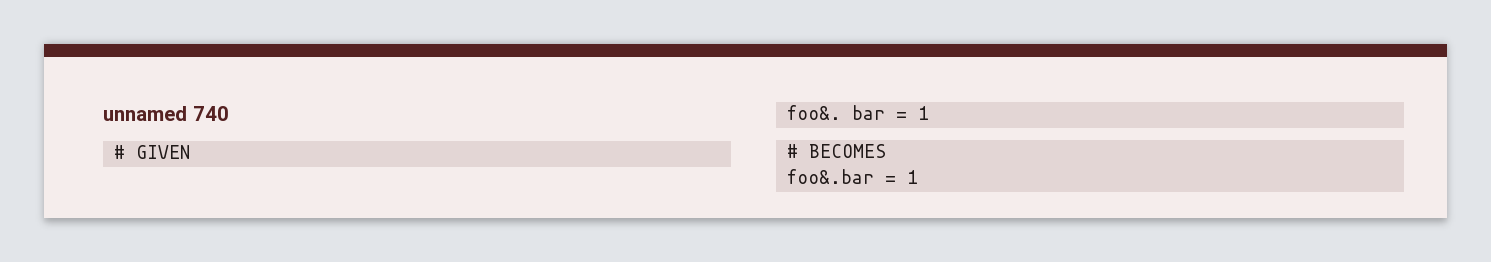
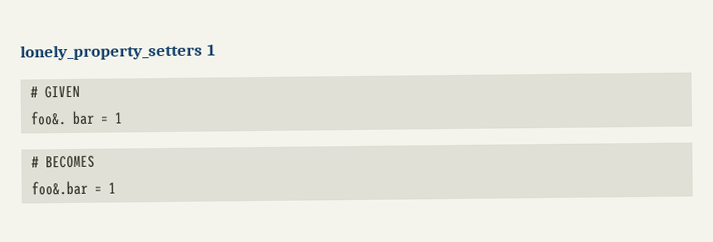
[103,106,229,121] unnamed 740 -> [20,43,216,61] lonely_property_setters 1

